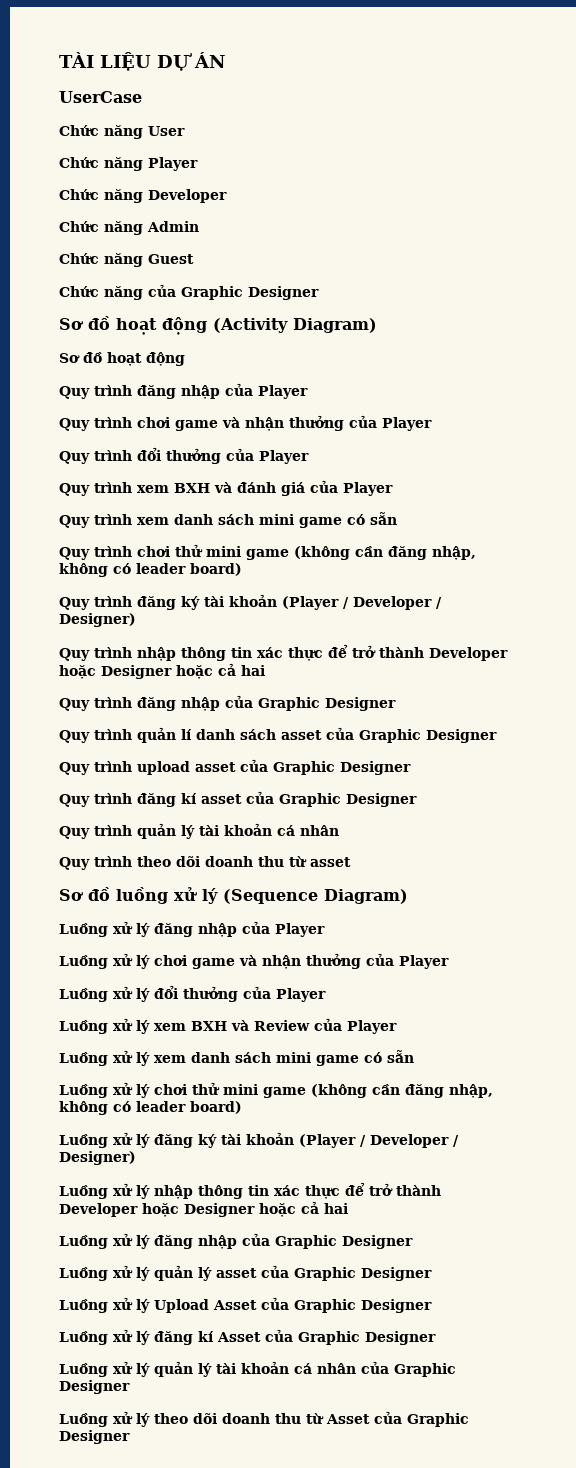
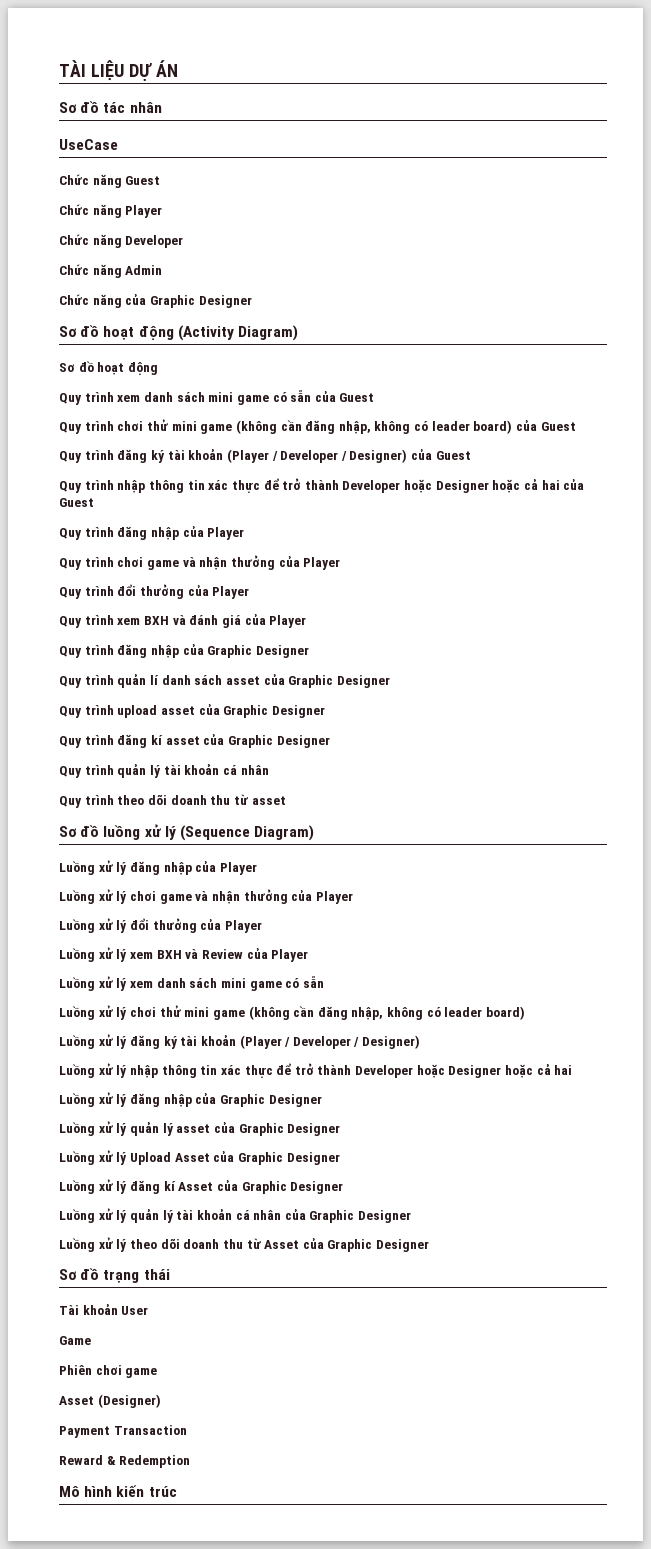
[59,91,142,103] [59,125,185,139] UserCase // Chức năng User -> [59,101,162,113] [59,139,118,150] [59,174,161,188] Sơ đồ tác nhân // UseCase // Chức năng Guest
[59,253,194,267] // Chức năng Guest -> (163, 270) none
(185, 359) none -> [59,390,375,405] [59,419,576,434] [59,449,471,463] [59,478,585,493] [59,498,94,507] // Quy trình xem danh sách mini game có sẵn của Guest // Quy trình chơi thử mini game (không cần đăng nhập, không có leader board) của Guest // Quy trình đăng ký tài khoản (Player / Developer / Designer) của Guest // Quy trình nhập thông tin xác thực để trở thành Developer hoặc Designer hoặc cả hai của Guest
[59,512,397,528] [59,544,476,560] [59,563,242,577] [59,594,442,610] [59,613,136,627] [59,644,508,661] [59,663,265,679] // Quy trình xem danh sách mini game có sẵn // Quy trình chơi thử mini game (không cần đăng nhập, không có leader board) // Quy trình đăng ký tài khoản (Player / Developer / Designer) // Quy trình nhập thông tin xác thực để trở thành Developer hoặc Designer hoặc cả hai -> (307, 621) none
(130, 1437) none -> [59,1268,170,1283] [59,1304,149,1315] [59,1336,91,1345] [59,1365,158,1378] [59,1394,161,1408] [59,1425,187,1438] [59,1455,191,1468] [59,1485,177,1497] // Sơ đồ trạng thái // Tài khoản User // Game // Phiên chơi game // Asset (Designer) // Payment Transaction // Reward & Redemption // Mô hình kiến trúc

